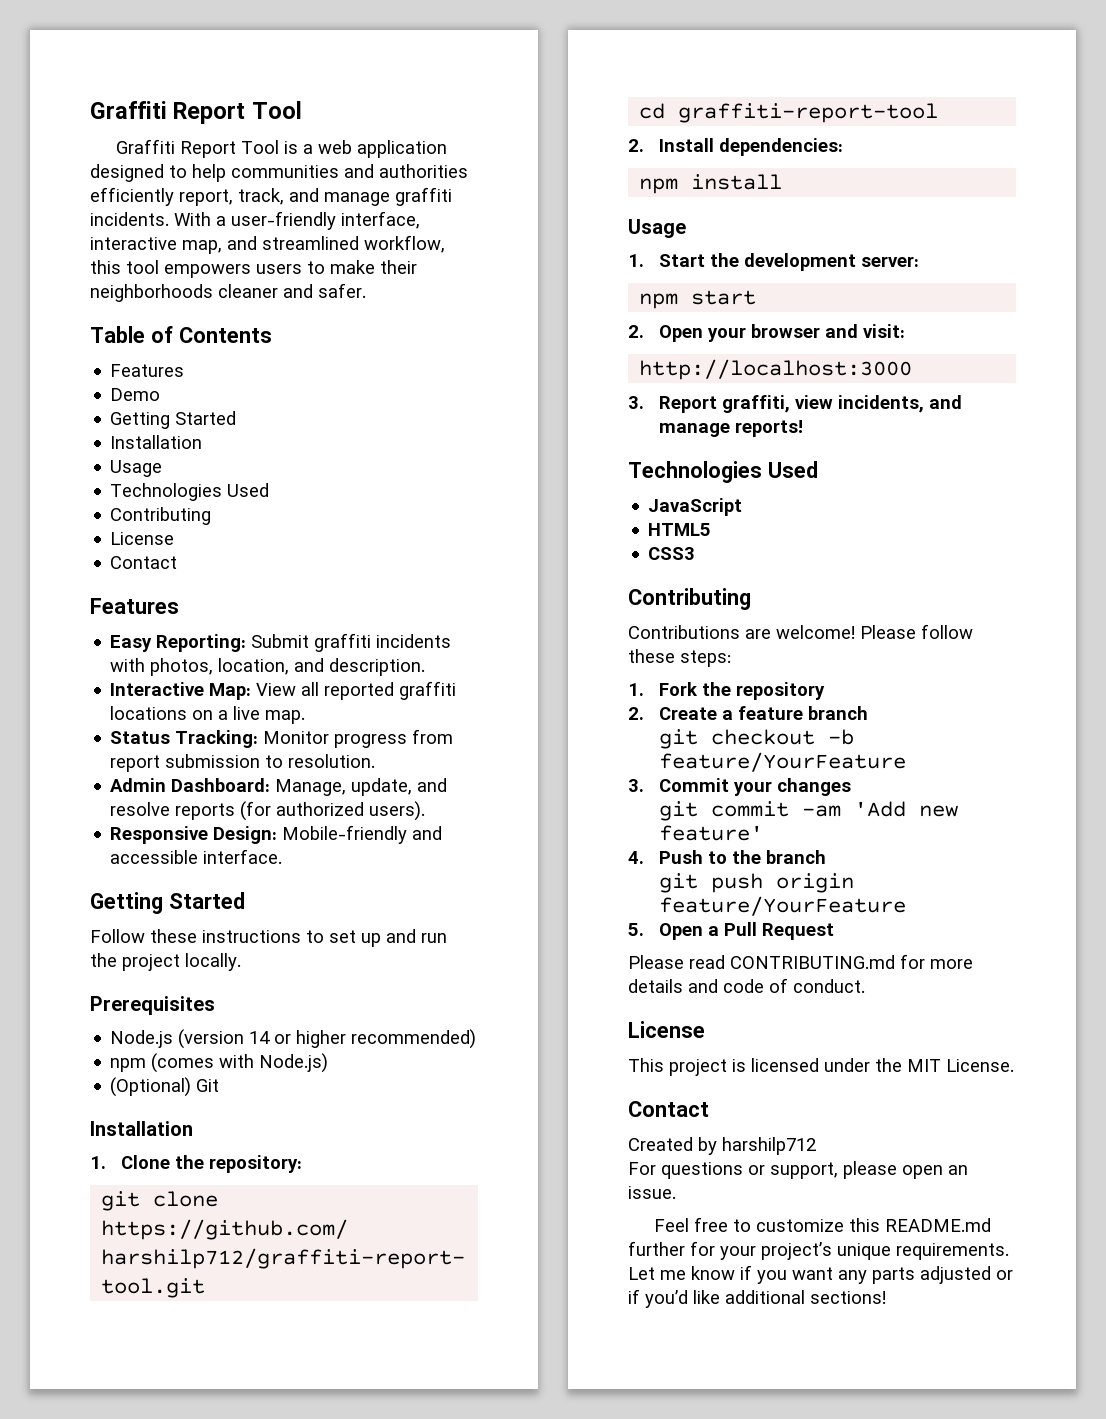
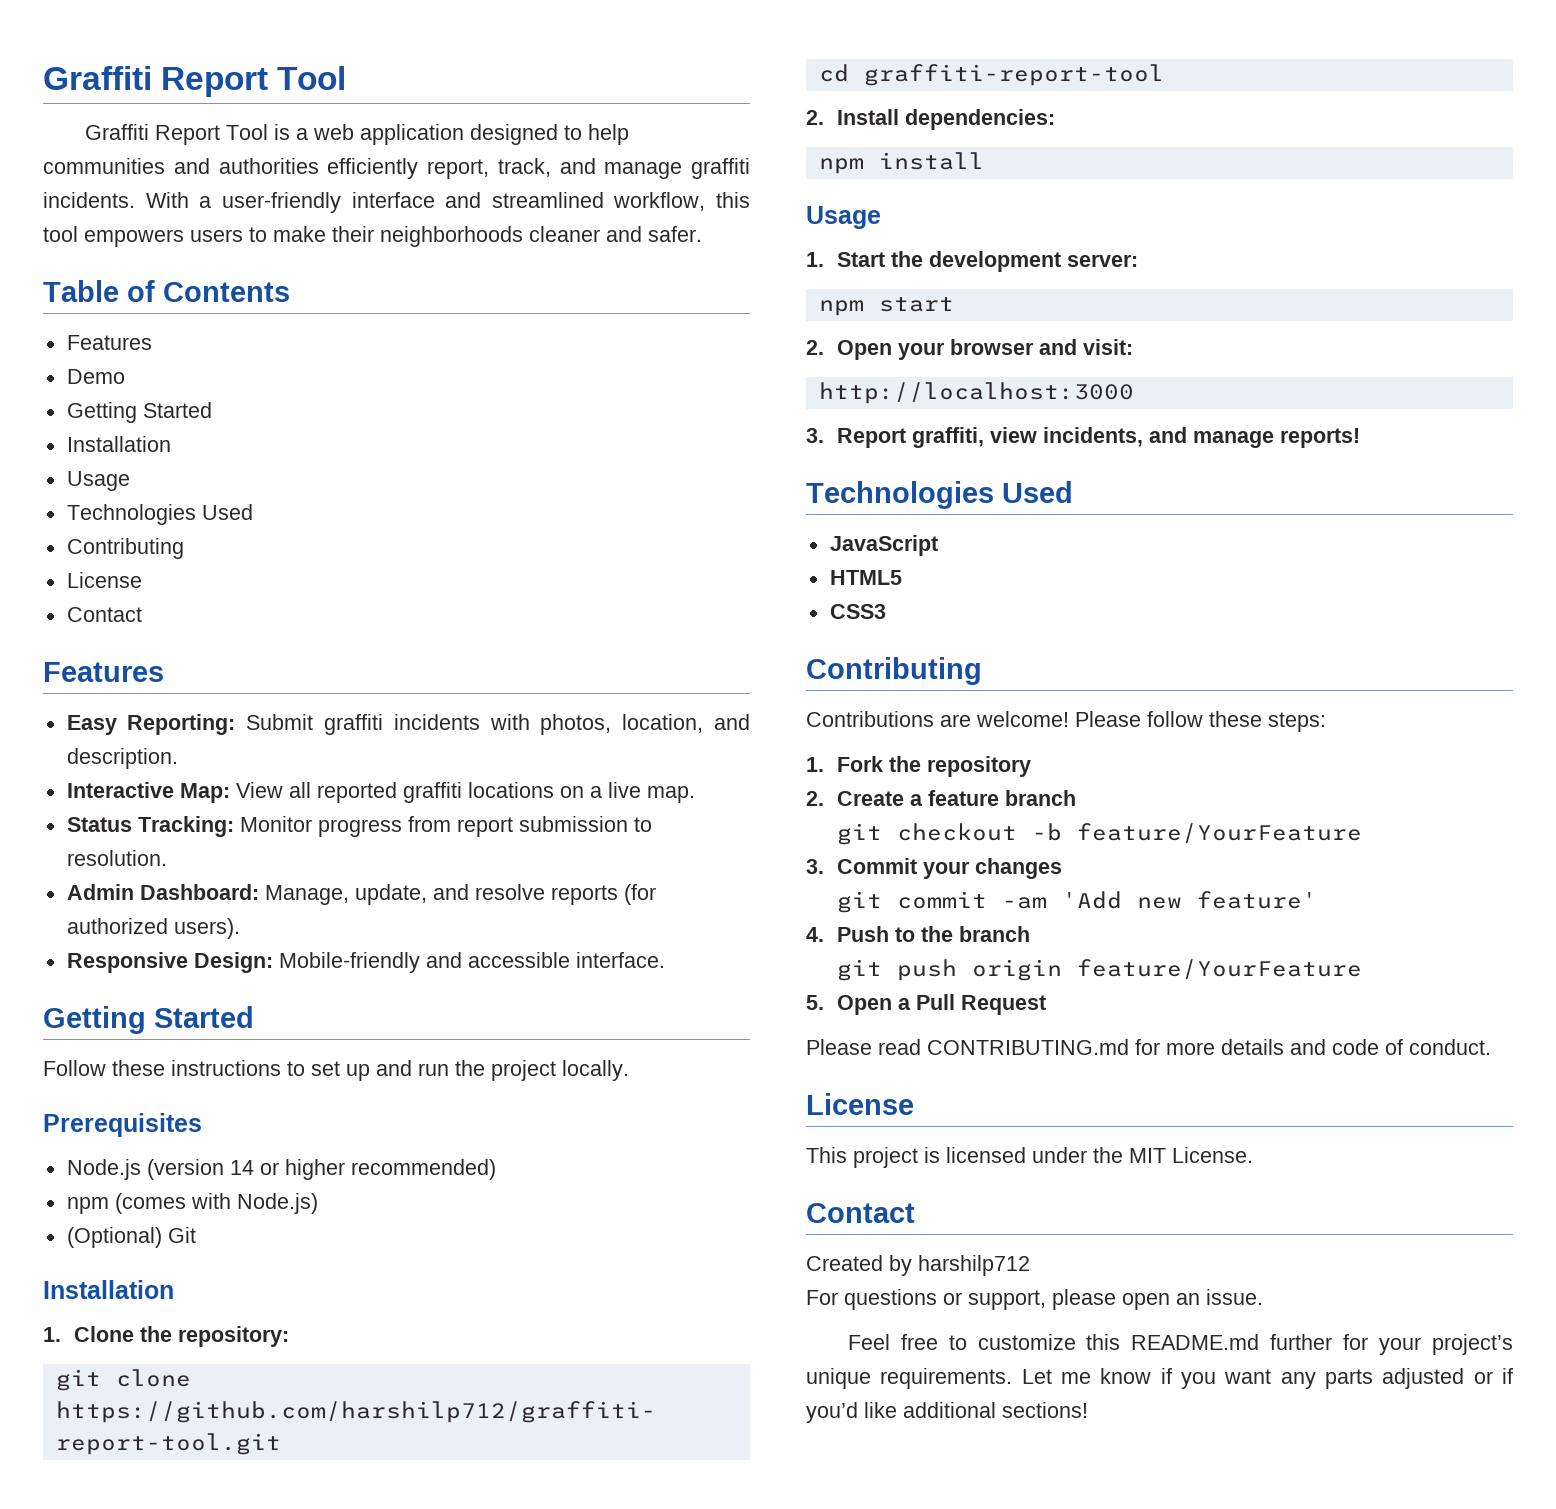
[341,211,420,229] [90,237,222,254] interface, interactive map, -> [351,192,435,208] interface

